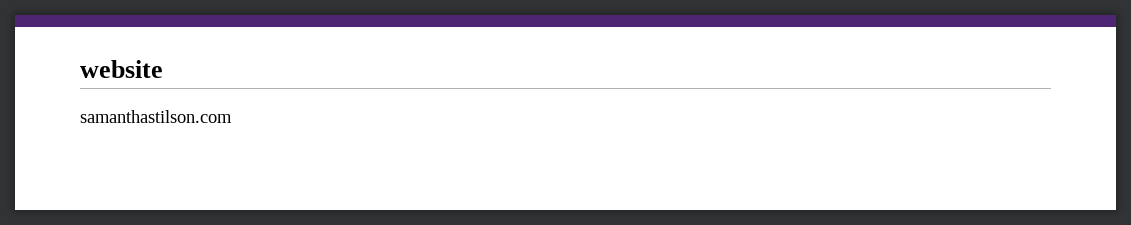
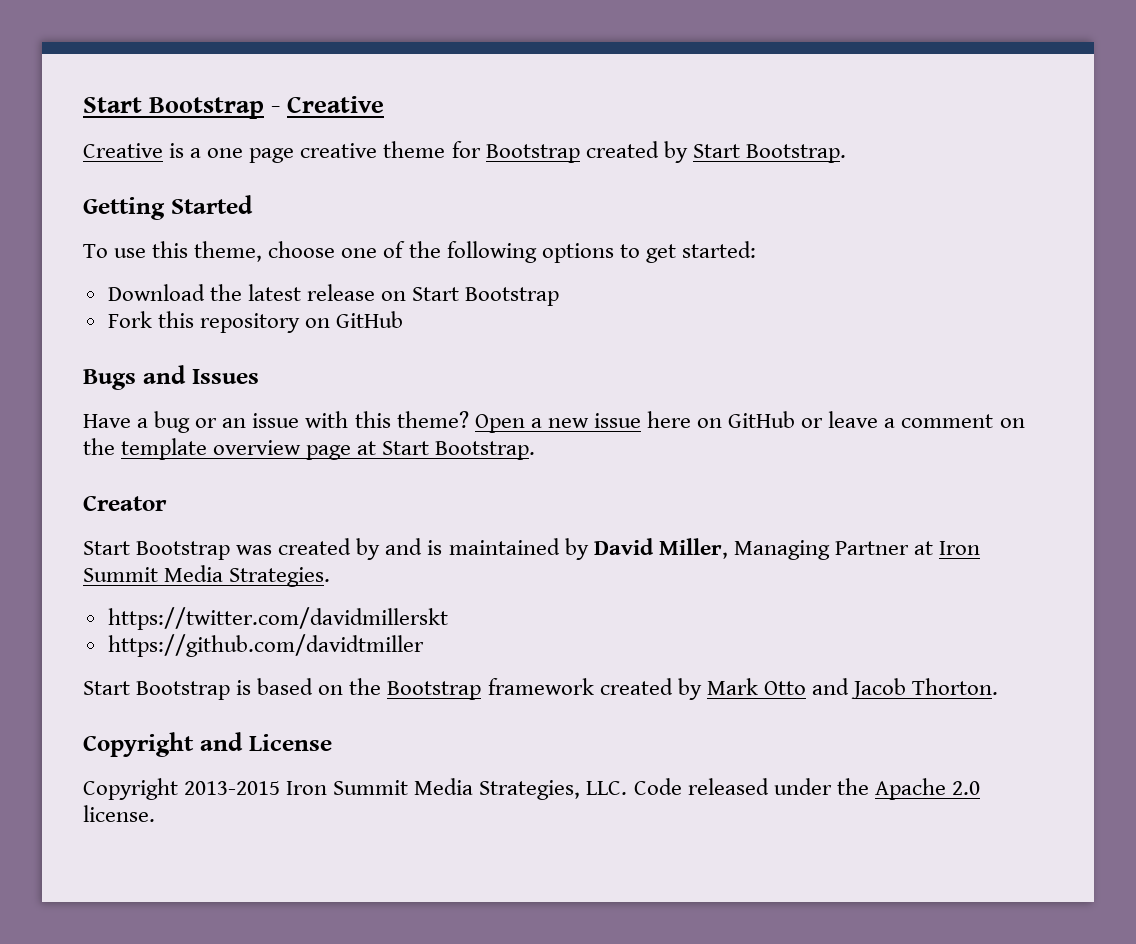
[80,60,163,78] [80,110,232,123] website // samanthastilson.com -> [83,96,385,119] [83,141,846,163] [83,195,253,220] [83,241,756,263] [107,284,560,306] [107,311,404,333] [83,365,259,390] [83,411,1025,433] [83,438,536,460] [83,495,167,511] [83,538,981,560] [83,565,331,587] [107,607,448,630] [107,634,424,657] [83,678,999,700] [83,732,332,757] [83,778,980,800] [83,805,155,822] Start Bootstrap - Creative // Creative is a one page creative theme for Bootstrap created by Start Bootstrap. // Getting Started // To use this theme, choose one of the following options to get started: // Download the latest release on Start Bootstrap // Fork this repository on GitHub // Bugs and Issues // Have a bug or an issue with this theme? Open a new issue here on GitHub or leave a comment on the template overview page at Start Bootstrap. // Creator // Start Bootstrap was created by and is maintained by David Miller, Managing Partner at Iron Summit Media Strategies. // https://twitter.com/davidmillerskt // https://github.com/davidtmiller // Start Bootstrap is based on the Bootstrap framework created by Mark Otto and Jacob Thorton. // Copyright and License // Copyright 2013-2015 Iron Summit Media Strategies, LLC. Code released under the Apache 2.0 license.

